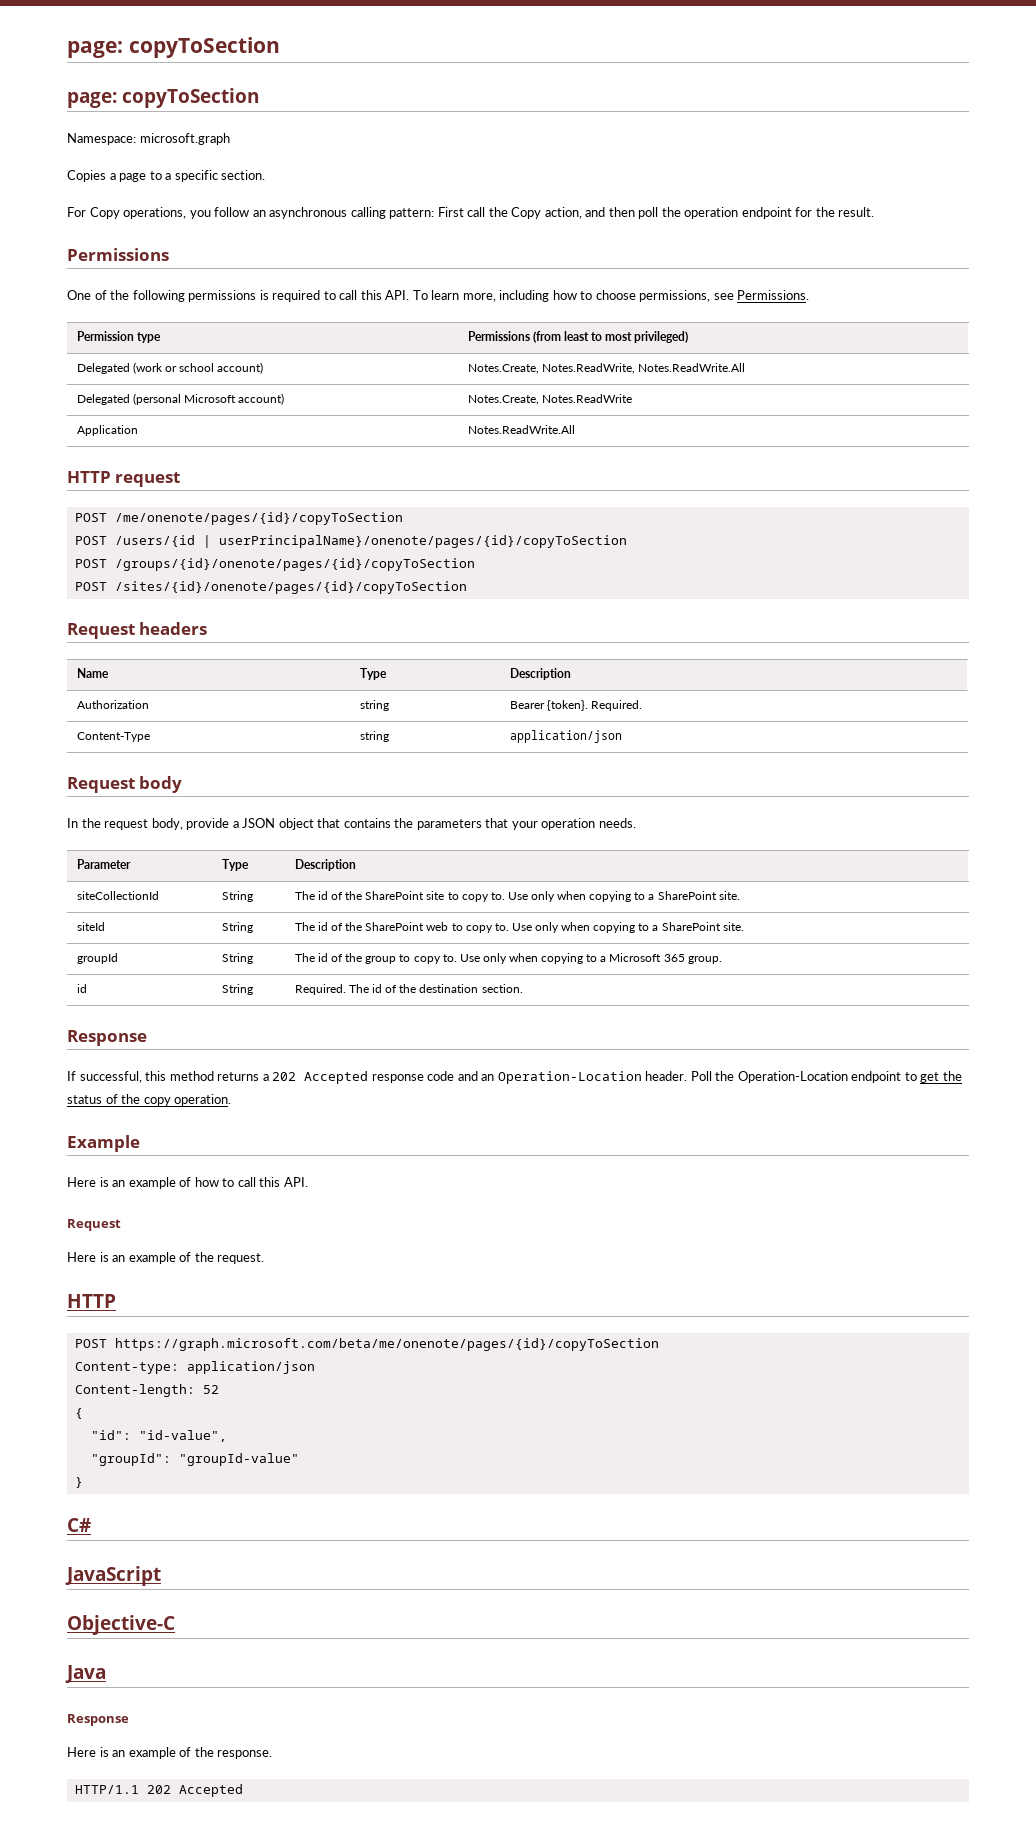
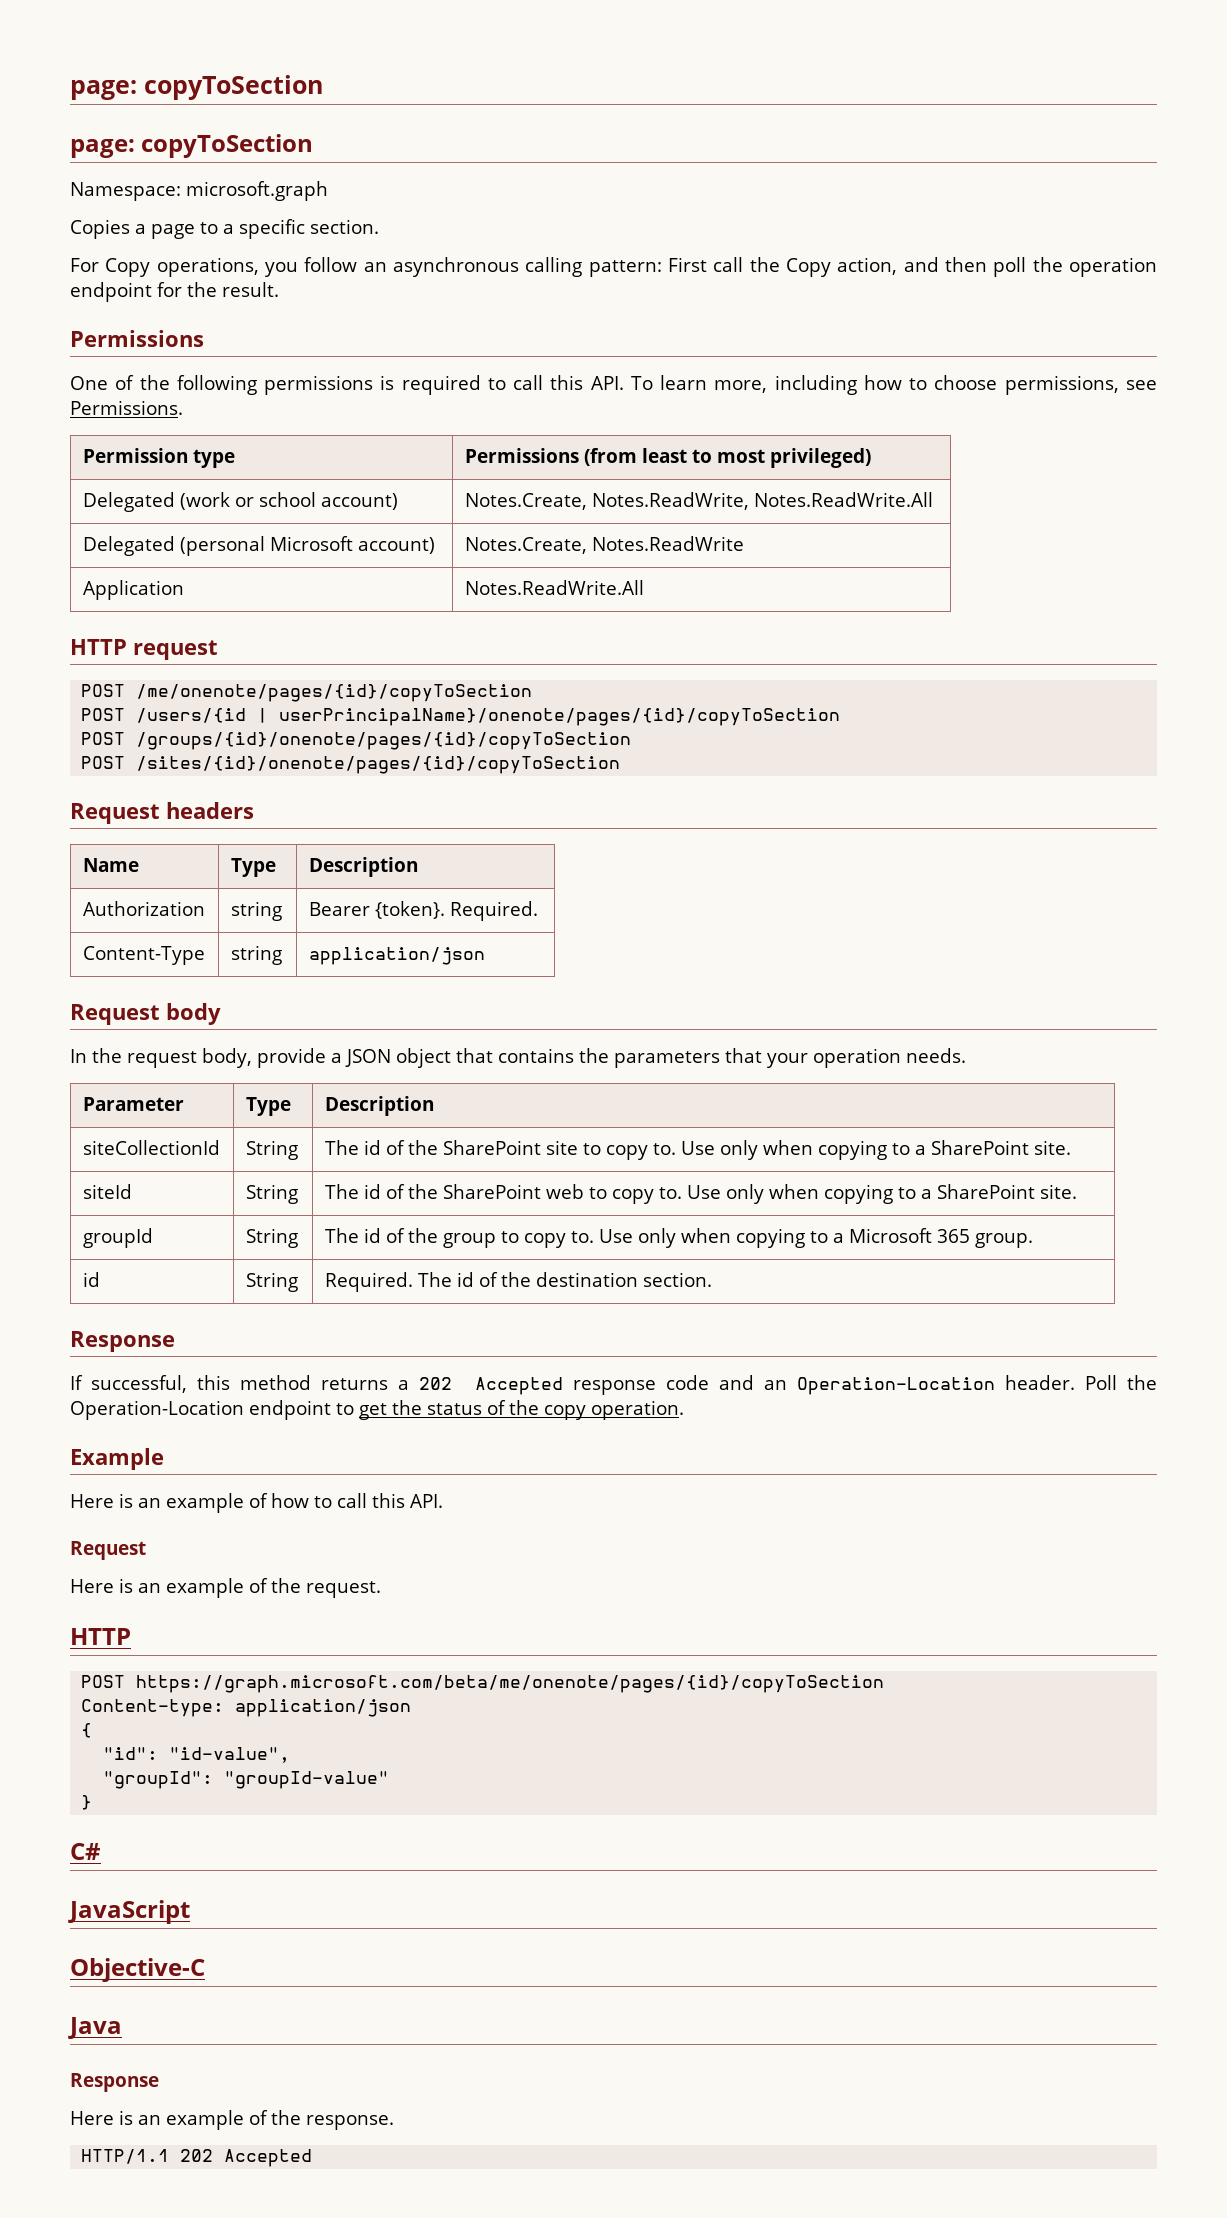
[74,1384,219,1397] // Content-length: 52 -> (412, 1708) none

